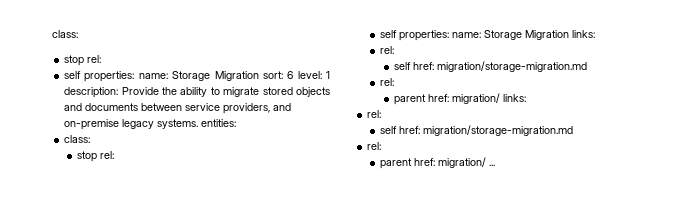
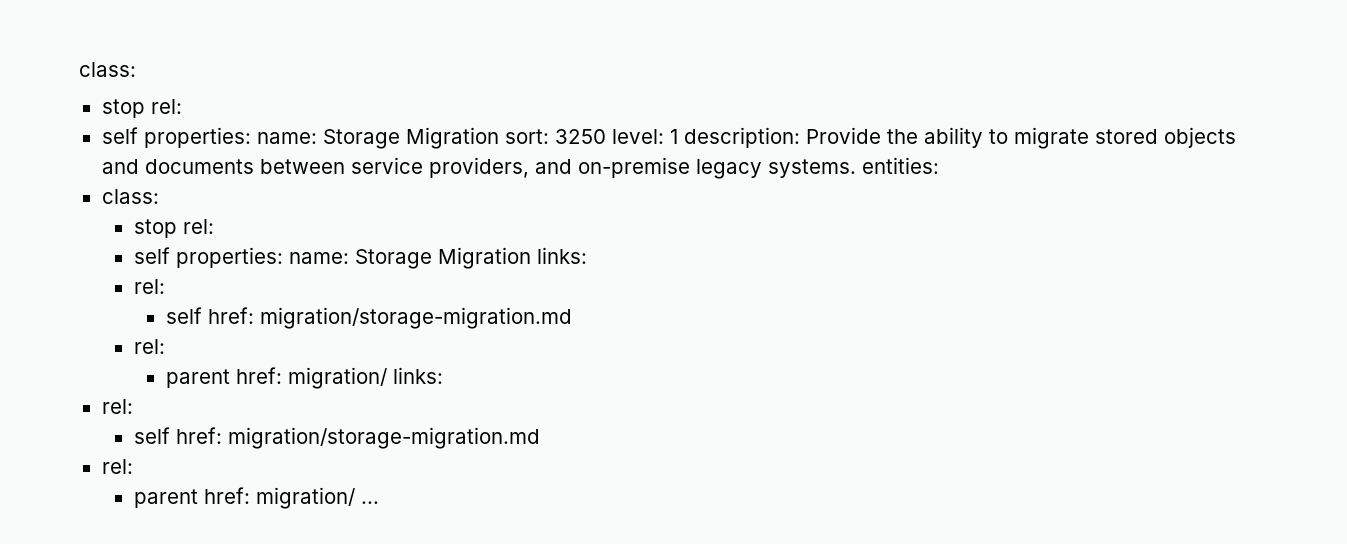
[287,71,294,79] 6 -> [554,129,606,144] 3250

